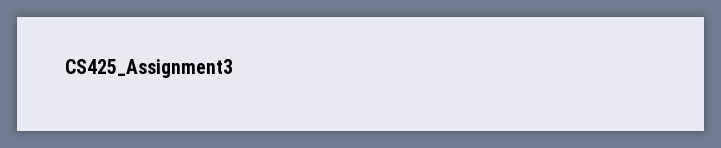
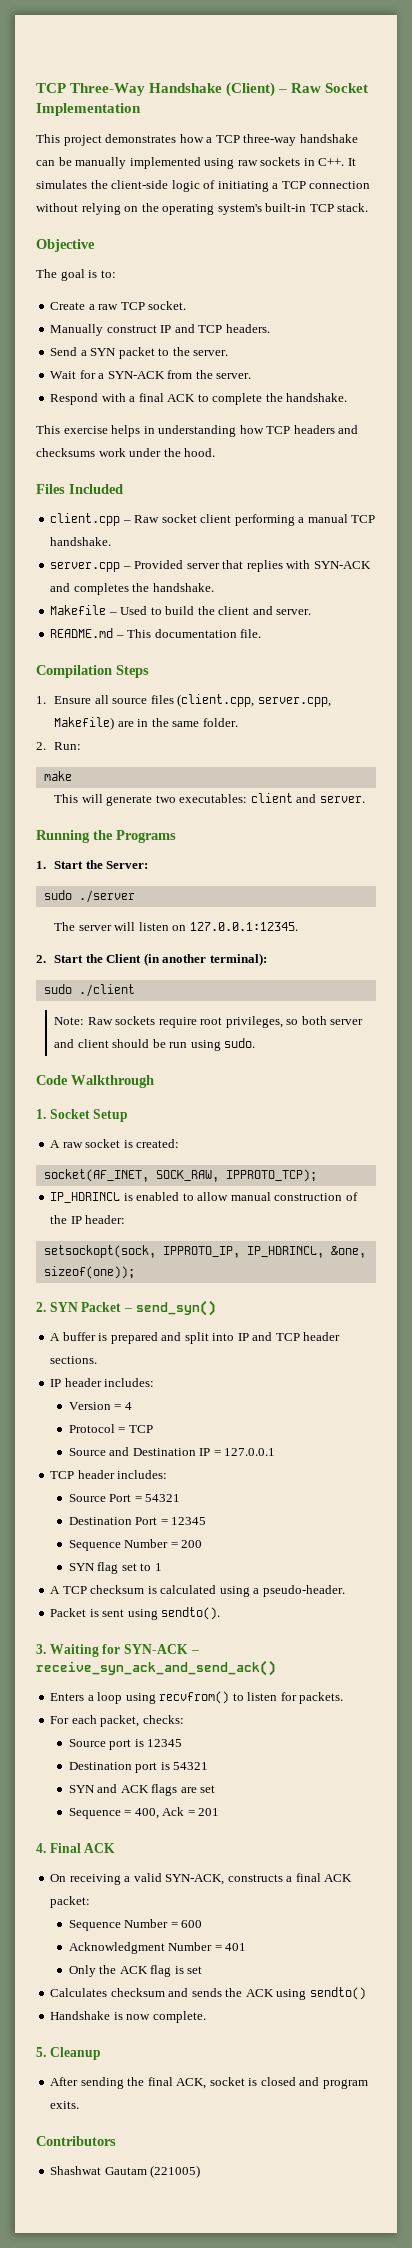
[65,59,233,78] CS425_Assignment3 -> [36,82,369,97] [36,103,141,116] [36,134,358,146] [36,157,356,169] [36,180,371,192] [36,203,369,215] [36,239,95,252] [36,269,116,281] [50,301,187,310] [50,324,270,336] [50,347,229,359] [50,370,252,379] [50,393,348,405] [36,425,359,437] [36,448,216,457] [36,484,123,494] [50,513,376,526] [50,537,112,546] [50,560,371,572] [50,583,214,595] [50,605,312,615] [50,628,262,638] [36,665,149,678] [36,694,331,707] [54,717,238,730] [36,742,82,750] [43,771,72,781] [54,793,365,806] [36,830,176,843] [36,860,149,869] [43,890,135,903] [54,922,298,931] [36,953,267,966] [43,984,135,997] [54,1016,364,1028] [54,1038,256,1051] [36,1075,154,1088] [36,1109,129,1122] [50,1139,180,1148] [43,1169,317,1182] [50,1192,358,1203] [50,1215,126,1224] [43,1245,366,1258] [43,1266,135,1279] [36,1300,216,1316] [50,1332,341,1344] [50,1356,98,1364] [50,1378,155,1387] [68,1402,132,1410] [68,1424,153,1433] [68,1447,276,1456] [50,1470,168,1479] [68,1494,181,1502] [68,1517,207,1525] [68,1539,203,1551] [68,1562,162,1574] [50,1585,345,1597] [50,1607,221,1620] [36,1644,199,1657] [36,1660,276,1676] [50,1691,344,1704] [50,1715,184,1727] [68,1739,183,1750] [68,1762,209,1773] [68,1784,216,1796] [68,1807,220,1819] [36,1843,116,1853] [50,1873,353,1885] [50,1896,91,1908] [68,1919,203,1931] [68,1942,247,1954] [68,1965,203,1977] [50,1987,366,2000] [50,2011,206,2023] [36,2047,101,2060] [50,2077,368,2089] [50,2101,80,2109] [36,2136,116,2146] [50,2165,201,2178] TCP Three-Way Handshake (Client) – Raw Socket Implementation // This project demonstrates how a TCP three-way handshake can be manually implemented using raw sockets in C++. It simulates the client-side logic of initiating a TCP connection without relying on the operating system's built-in TCP stack. // Objective // The goal is to: // Create a raw TCP socket. // Manually construct IP and TCP headers. // Send a SYN packet to the server. // Wait for a SYN-ACK from the server. // Respond with a final ACK to complete the handshake. // This exercise helps in understanding how TCP headers and checksums work under the hood. // Files Included // client.cpp – Raw socket client performing a manual TCP handshake. // server.cpp – Provided server that replies with SYN-ACK and completes the handshake. // Makefile – Used to build the client and server. // README.md – This documentation file. // Compilation Steps // 1. Ensure all source files (client.cpp, server.cpp, Makefile) are in the same folder. // 2. Run: // make // This will generate two executables: client and server. // Running the Programs // 1. Start the Server: // sudo ./server // The server will listen on 127.0.0.1:12345. // 2. Start the Client (in another terminal): // sudo ./client // Note: Raw sockets require root privileges, so both server and client should be run using sudo. // Code Walkthrough // 1. Socket Setup // A raw socket is created: // socket(AF_INET, SOCK_RAW, IPPROTO_TCP); // IP_HDRINCL is enabled to allow manual construction of the IP header: // setsockopt(sock, IPPROTO_IP, IP_HDRINCL, &one, sizeof(one)); // 2. SYN Packet – send_syn() // A buffer is prepared and split into IP and TCP header sections. // IP header includes: // Version = 4 // Protocol = TCP // Source and Destination IP = 127.0.0.1 // TCP header includes: // Source Port = 54321 // Destination Port = 12345 // Sequence Number = 200 // SYN flag set to 1 // A TCP checksum is calculated using a pseudo-header. // Packet is sent using sendto(). // 3. Waiting for SYN-ACK – receive_syn_ack_and_send_ack() // Enters a loop using recvfrom() to listen for packets. // For each packet, checks: // Source port is 12345 // Destination port is 54321 // SYN and ACK flags are set // Sequence = 400, Ack = 201 // 4. Final ACK // On receiving a valid SYN-ACK, constructs a final ACK packet: // Sequence Number = 600 // Acknowledgment Number = 401 // Only the ACK flag is set // Calculates checksum and sends the ACK using sendto() // Handshake is now complete. // 5. Cleanup // After sending the final ACK, socket is closed and program exits. // Contributors // Shashwat Gautam (221005)

